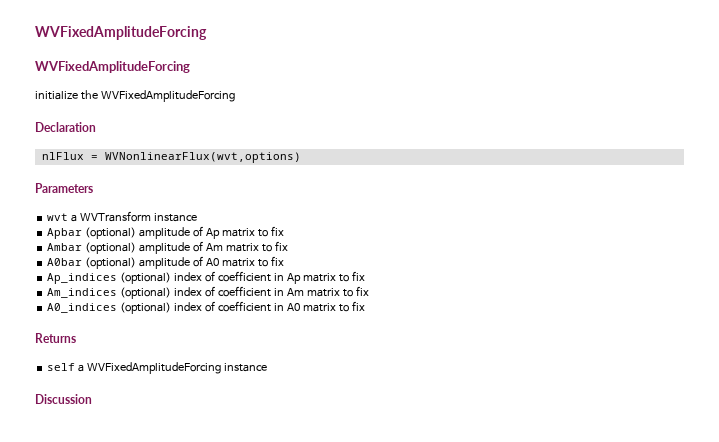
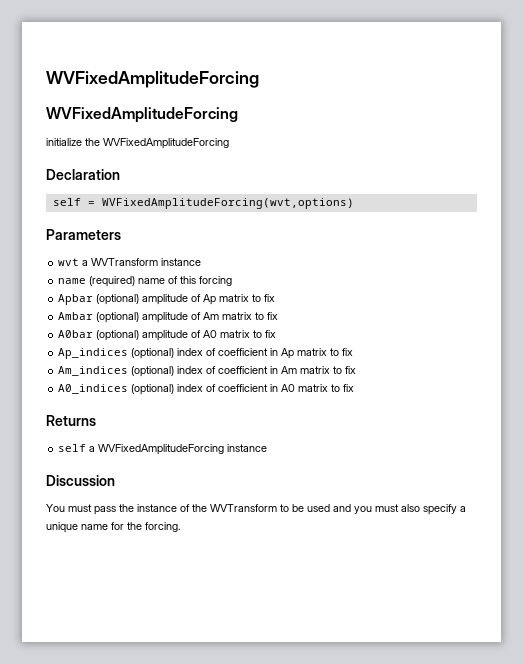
[41,152,301,163] nlFlux = WVNonlinearFlux(wvt,options) -> [52,198,354,209] self = WVFixedAmplitudeForcing(wvt,options)
(198, 217) none -> [58,276,233,287] // name (required) name of this forcing
(92, 399) none -> [46,504,466,515] [46,522,180,533] // You must pass the instance of the WVTransform to be used and you must also specify a unique name for the forcing.

